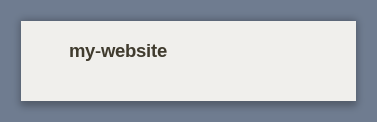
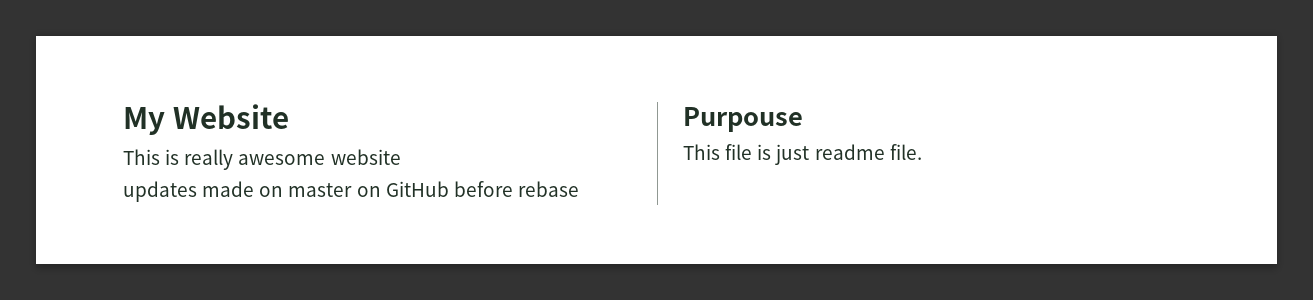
[69,44,167,61] my-website -> [123,104,289,135] [123,149,401,170] [123,181,579,202] [683,107,803,132] [683,144,922,165] My Website // This is really awesome website // updates made on master on GitHub before rebase // Purpouse // This file is just readme file.

